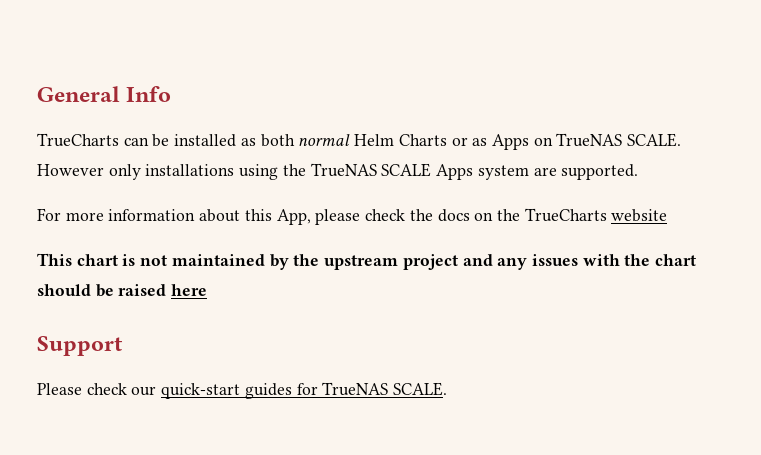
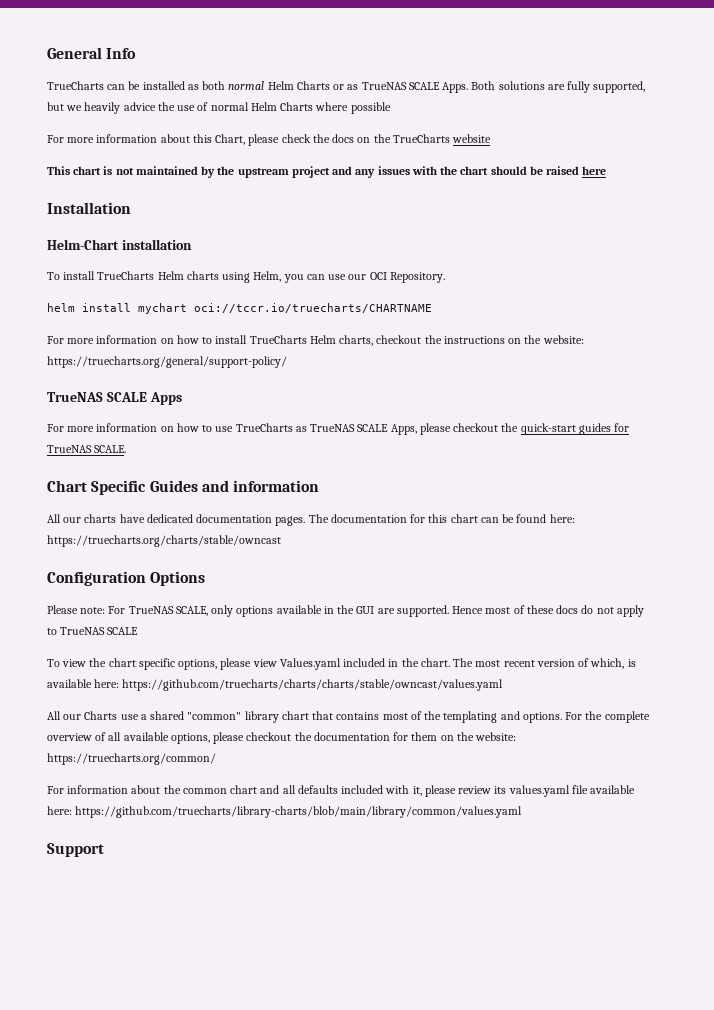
[491,133,682,150] [37,163,639,180] Apps on TrueNAS SCALE. However only installations using the TrueNAS SCALE Apps system are supported. -> [361,81,646,93] [47,102,391,114] TrueNAS SCALE Apps. Both solutions are fully supported, but we heavily advice the use of normal Helm Charts where possible
[276,209,311,225] App, -> [215,134,246,145] Chart,
[37,336,123,356] [37,383,157,396] Support // Please check our -> [47,202,131,214] [47,239,192,250] [47,271,445,283] [47,303,432,314] [47,335,584,346] [47,356,287,368] [47,392,182,405] [47,423,519,435] Installation // Helm-Chart installation // To install TrueCharts Helm charts using Helm, you can use our OCI Repository. // helm install mychart oci://tccr.io/truecharts/CHARTNAME // For more information on how to install TrueCharts Helm charts, checkout the instructions on the website: https://truecharts.org/general/support-policy/ // TrueNAS SCALE Apps // For more information on how to use TrueCharts as TrueNAS SCALE Apps, please checkout the
(448, 389) none -> [47,480,320,495] [47,514,575,526] [47,535,281,547] [47,571,206,586] [47,605,644,617] [47,627,139,635] [47,658,636,670] [47,679,504,691] [47,711,650,723] [47,732,517,744] [47,753,216,765] [47,785,636,797] [47,806,523,818] [47,843,104,857] // Chart Specific Guides and information // All our charts have dedicated documentation pages. The documentation for this chart can be found here: https://truecharts.org/charts/stable/owncast // Configuration Options // Please note: For TrueNAS SCALE, only options available in the GUI are supported. Hence most of these docs do not apply to TrueNAS SCALE // To view the chart specific options, please view Values.yaml included in the chart. The most recent version of which, is available here: https://github.com/truecharts/charts/charts/stable/owncast/values.yaml // All our Charts use a shared "common" library chart that contains most of the templating and options. For the complete overview of all available options, please checkout the documentation for them on the website: https://truecharts.org/common/ // For information about the common chart and all defaults included with it, please review its values.yaml file available here: https://github.com/truecharts/library-charts/blob/main/library/common/values.yaml // Support

